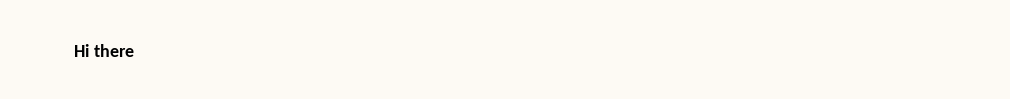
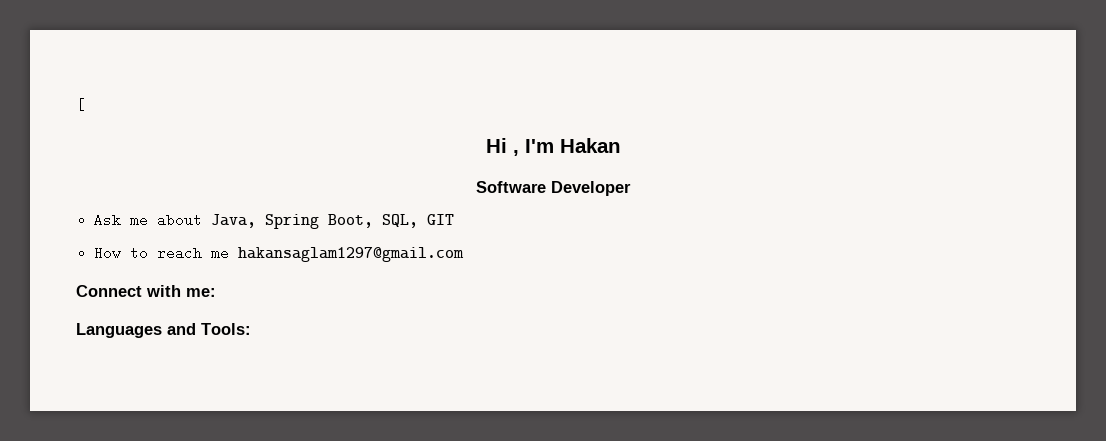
[74,44,134,57] Hi there -> [76,98,85,112] [485,138,621,156] [476,181,631,196] [94,213,455,229] [94,246,465,262] [76,285,216,297] [76,323,251,338] [ // Hi , I'm Hakan // Software Developer // Ask me about Java, Spring Boot, SQL, GIT // How to reach me hakansaglam1297@gmail.com // Connect with me: // Languages and Tools:

